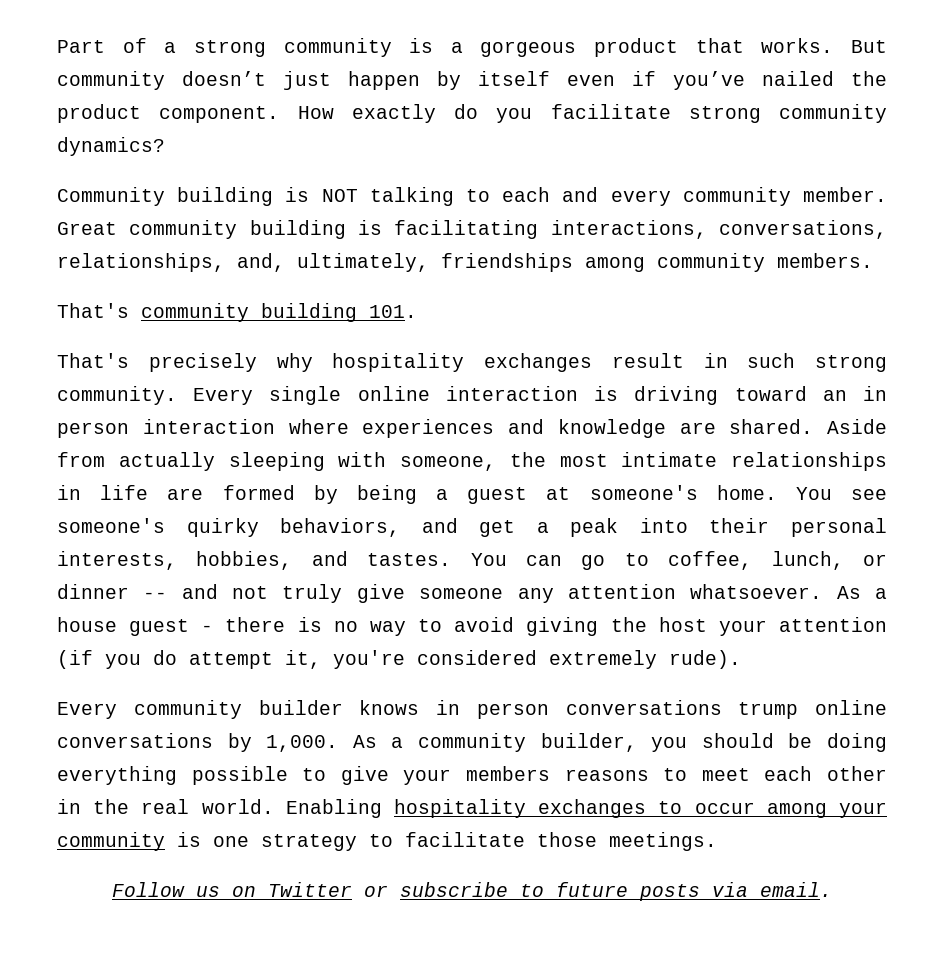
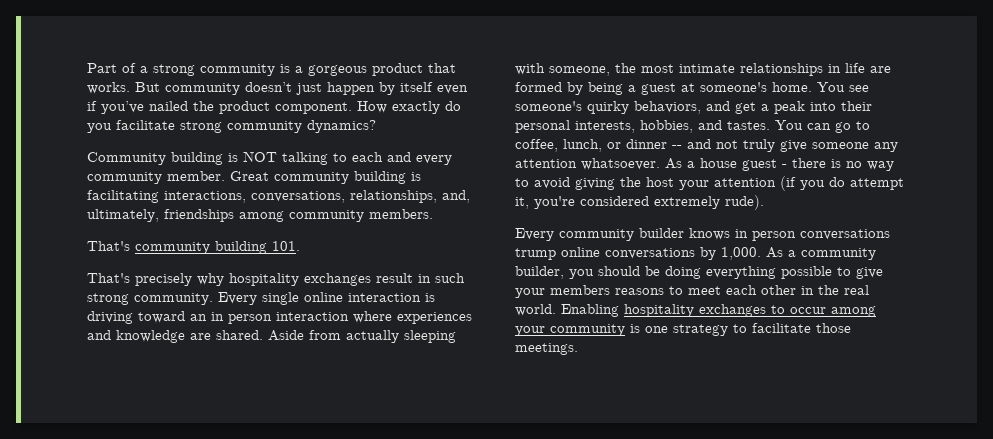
[112,882,832,901] // Follow us on Twitter or subscribe to future posts via email. -> (578, 349) none

